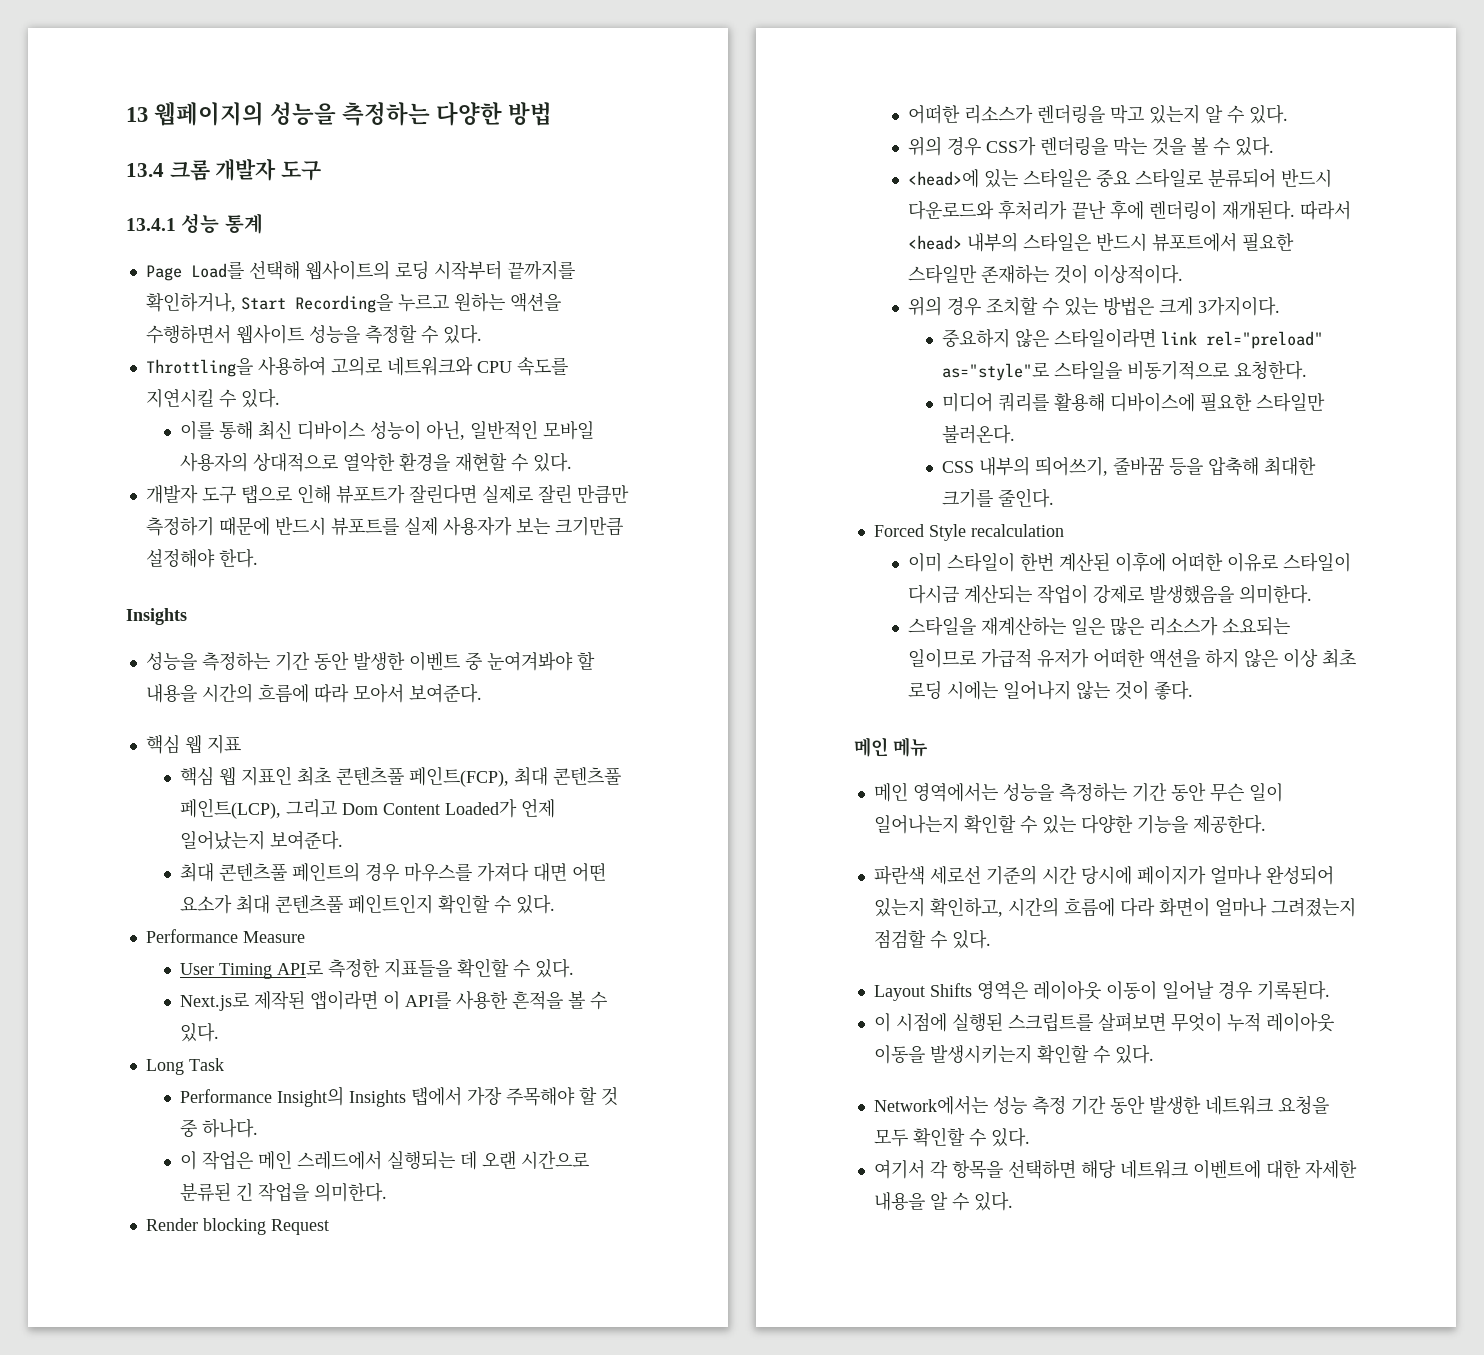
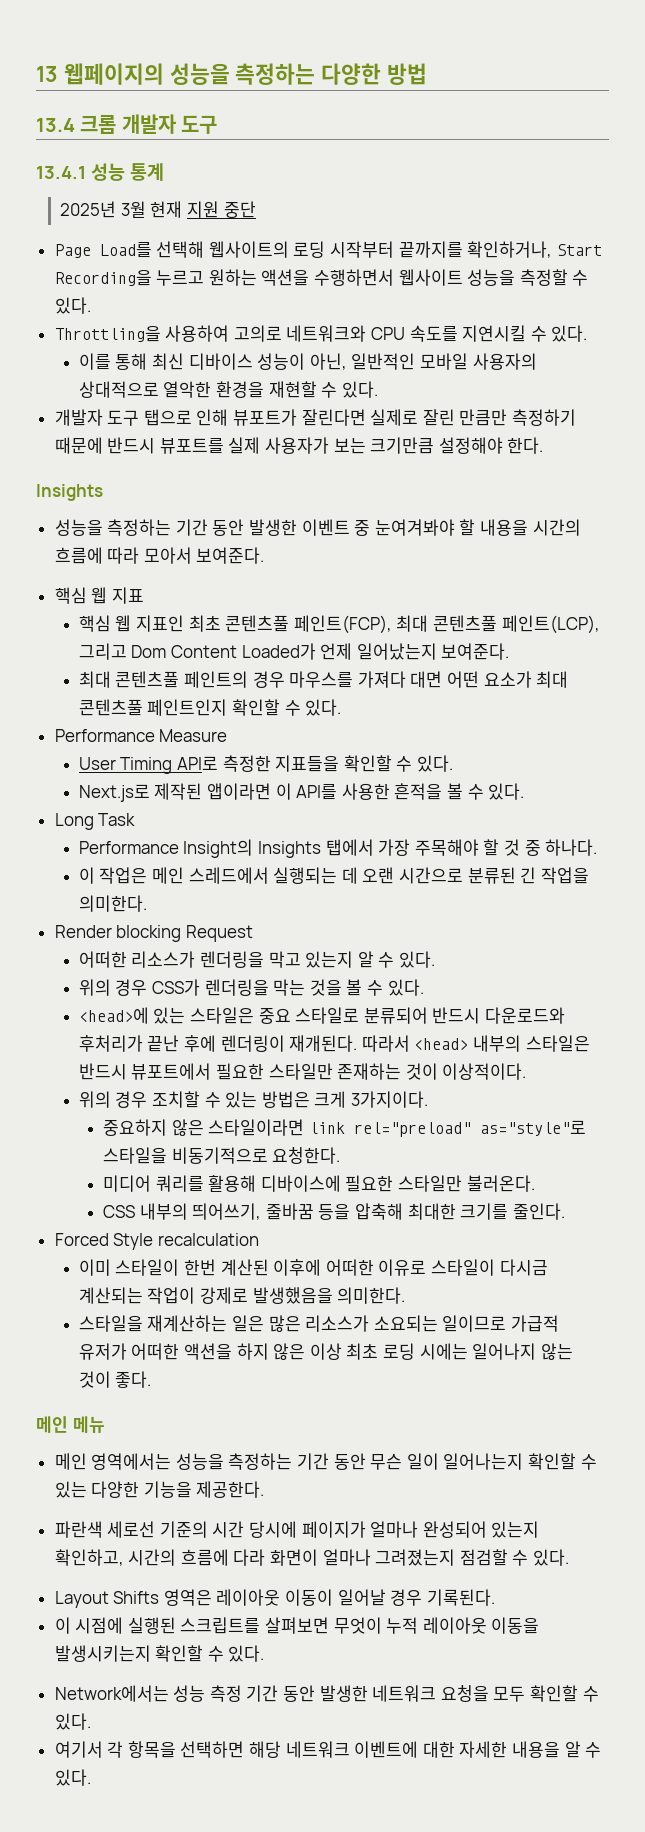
(263, 223) none -> [60,201,256,218] // 2025년 3월 현재 지원 중단

